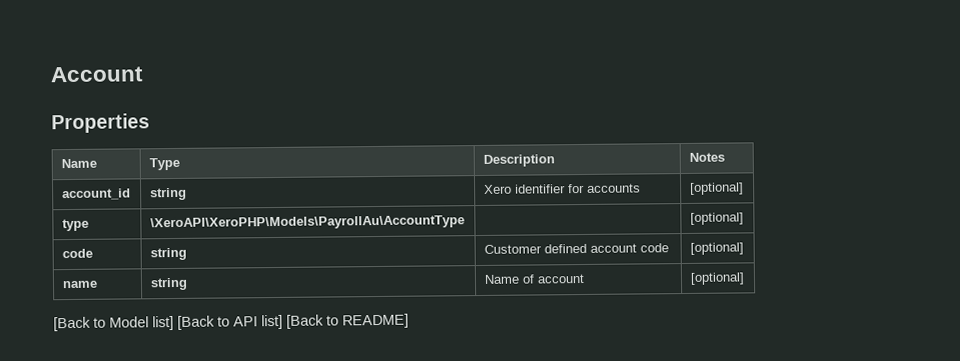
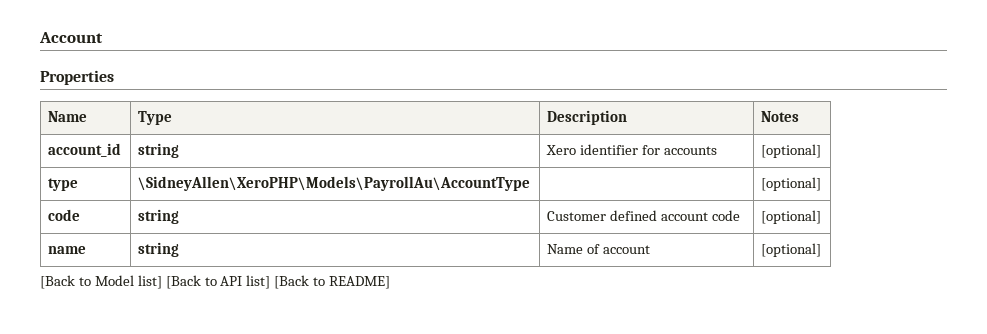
[149,215,465,231] \XeroAPI\XeroPHP\Models\PayrollAu\AccountType -> [138,176,531,191] \SidneyAllen\XeroPHP\Models\PayrollAu\AccountType

